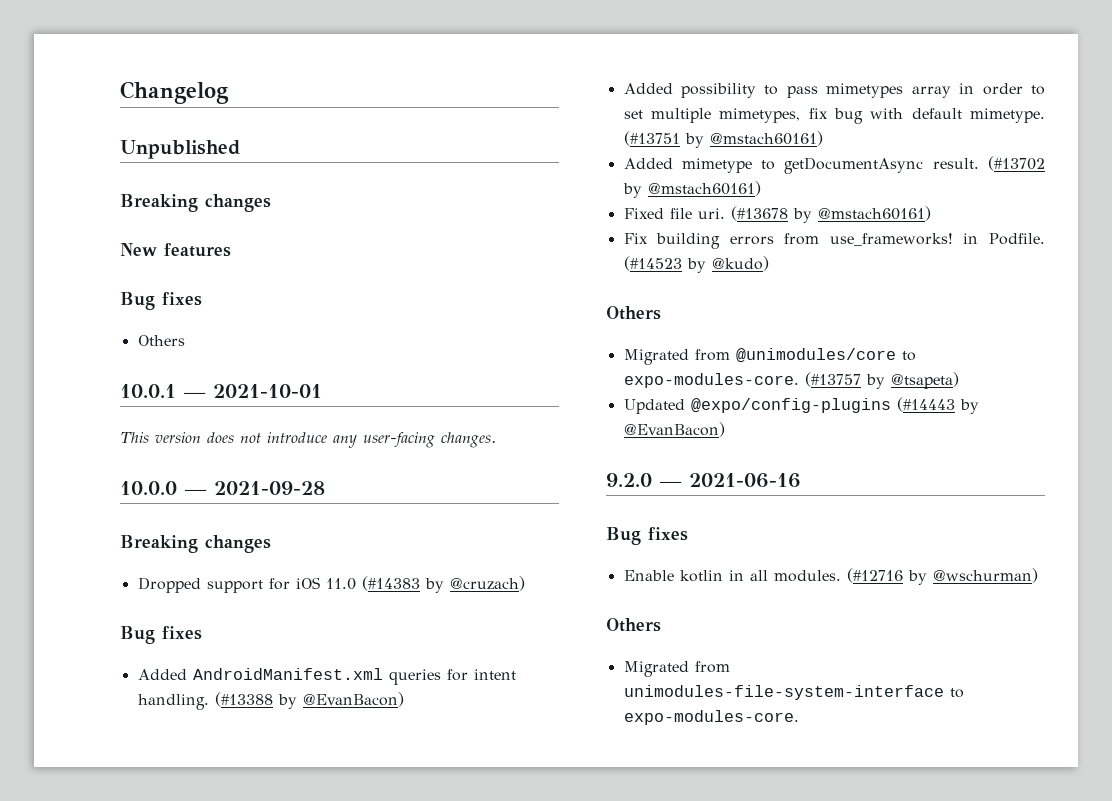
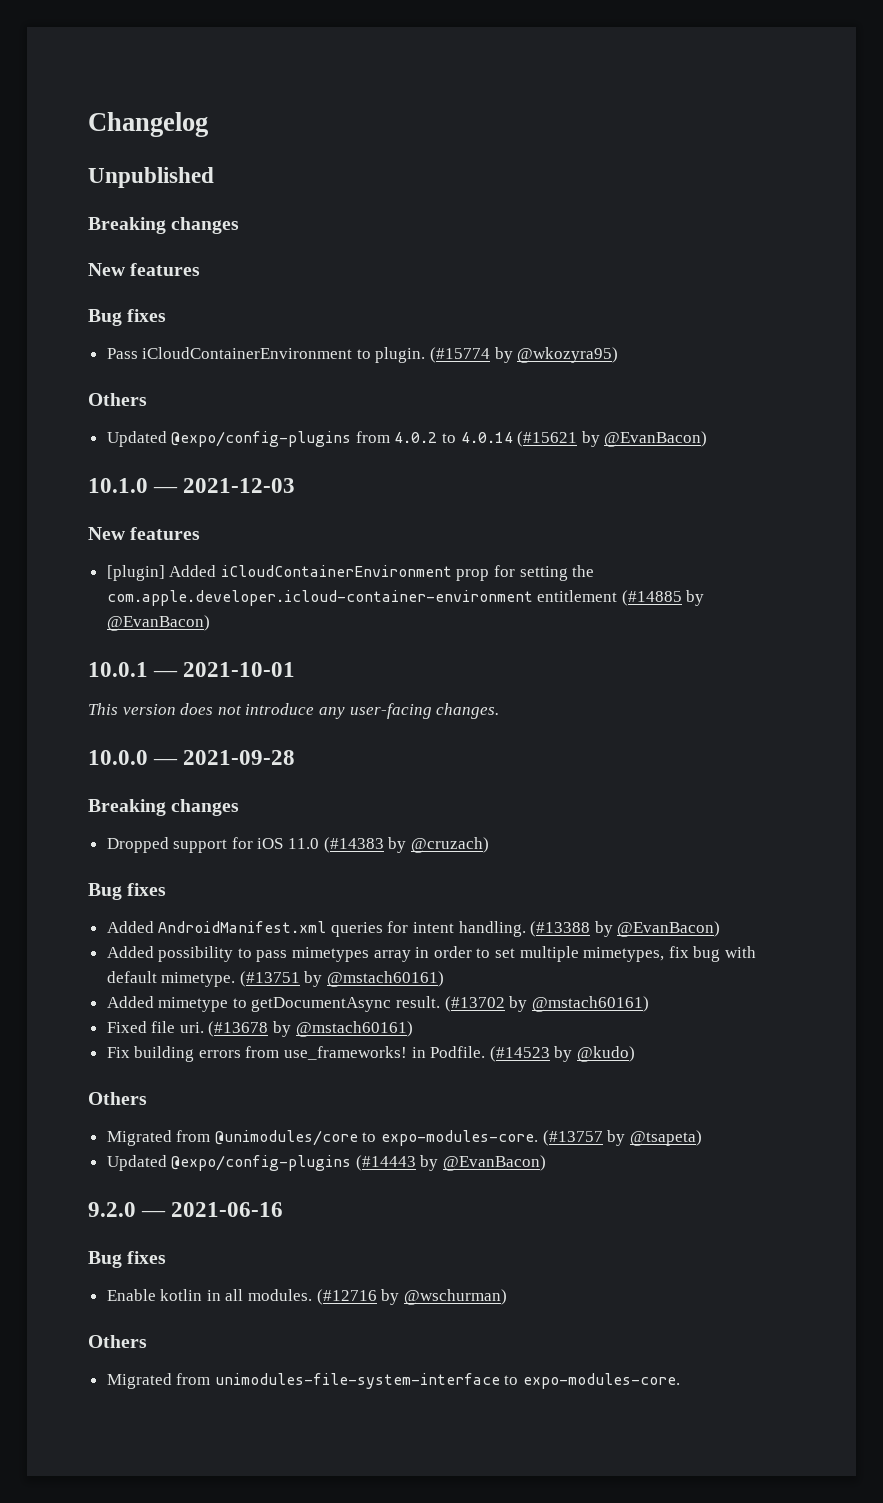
[137,335,185,346] Others -> [106,347,619,363] [88,393,147,406] [106,431,708,447] [88,478,296,493] [88,527,201,540] [106,565,595,581] [106,590,705,606] [106,615,210,631] Pass iCloudContainerEnvironment to plugin. (#15774 by @wkozyra95) // Others // Updated @expo/config-plugins from 4.0.2 to 4.0.14 (#15621 by @EvanBacon) // 10.1.0 — 2021-12-03 // New features // [plugin] Added iCloudContainerEnvironment prop for setting the com.apple.developer.icloud-container-environment entitlement (#14885 by @EvanBacon)

